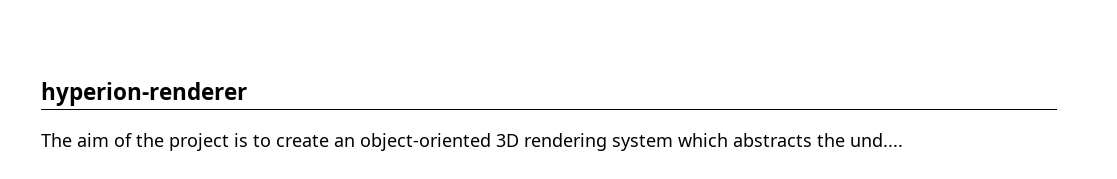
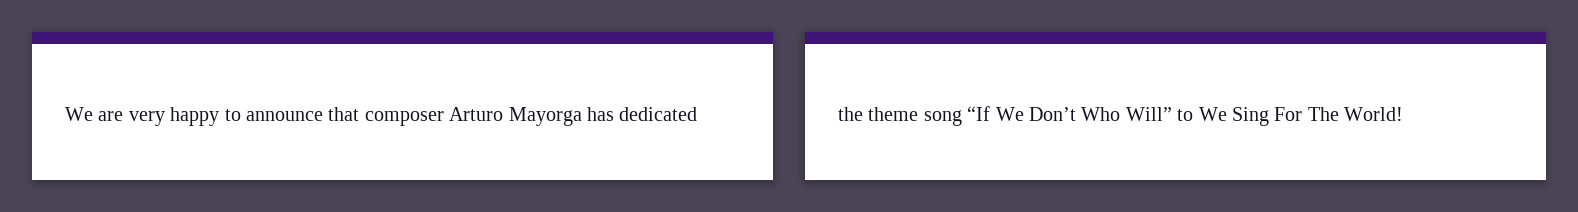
[41,82,247,106] [41,133,903,151] hyperion-renderer // The aim of the project is to create an object-oriented 3D rendering system which abstracts the und.... -> [65,106,1404,126] We are very happy to announce that composer Arturo Mayorga has dedicated the theme song “If We Don’t Who Will” to We Sing For The World!

